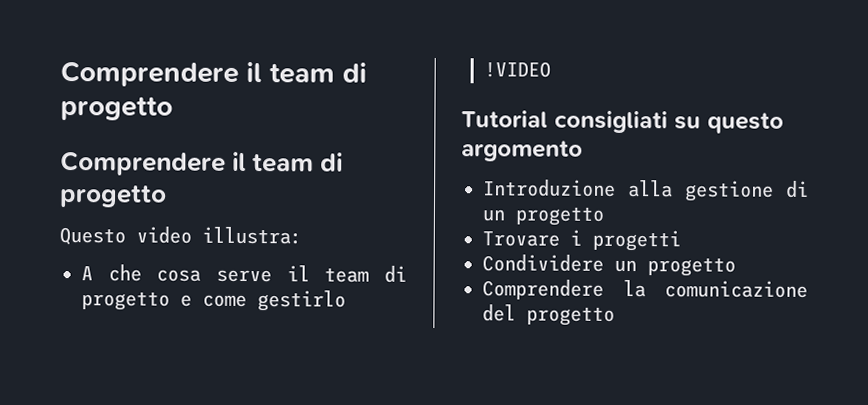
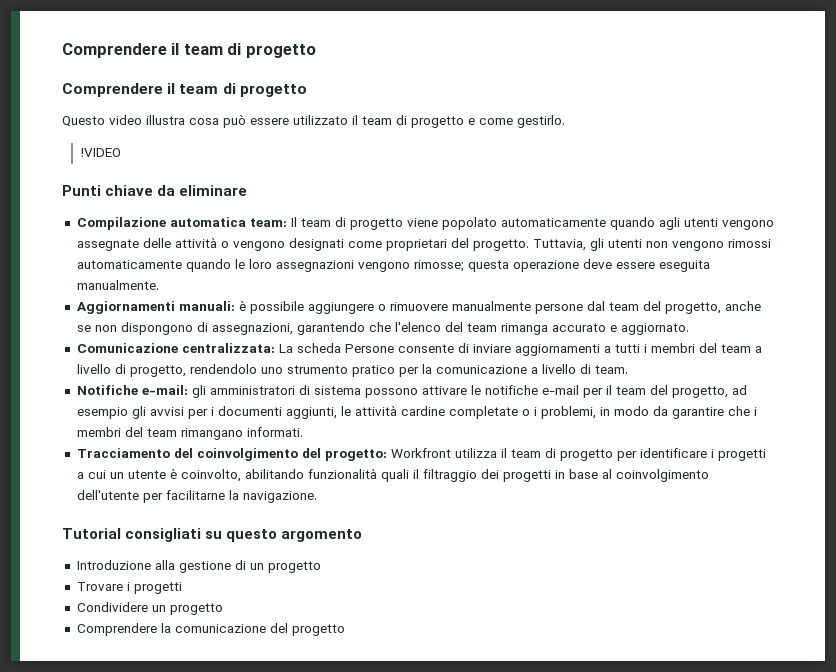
[202,226,302,245] [81,264,272,283] illustra: // A che cosa serve -> [146,114,348,128] illustra cosa può essere utilizzato
[257,290,346,312] gestirlo -> [517,115,565,128] gestirlo.
(552, 69) none -> [62,185,248,196] [76,217,774,230] [76,237,771,251] [76,259,710,272] [76,280,159,290] [76,300,761,314] [76,322,689,335] [76,343,762,356] [76,364,628,377] [76,385,747,398] [76,405,757,419] [76,427,303,440] [76,448,766,461] [76,468,709,482] [76,490,317,503] // Punti chiave da eliminare // Compilazione automatica team: Il team di progetto viene popolato automaticamente quando agli utenti vengono assegnate delle attività o vengono designati come proprietari del progetto. Tuttavia, gli utenti non vengono rimossi automaticamente quando le loro assegnazioni vengono rimosse; questa operazione deve essere eseguita manualmente. // Aggiornamenti manuali: è possibile aggiungere o rimuovere manualmente persone dal team del progetto, anche se non dispongono di assegnazioni, garantendo che l'elenco del team rimanga accurato e aggiornato. // Comunicazione centralizzata: La scheda Persone consente di inviare aggiornamenti a tutti i membri del team a livello di progetto, rendendolo uno strumento pratico per la comunicazione a livello di team. // Notifiche e-mail: gli amministratori di sistema possono attivare le notifiche e-mail per il team del progetto, ad esempio gli avvisi per i documenti aggiunti, le attività cardine completate o i problemi, in modo da garantire che i membri del team rimangano informati. // Tracciamento del coinvolgimento del progetto: Workfront utilizza il team di progetto per identificare i progetti a cui un utente è coinvolto, abilitando funzionalità quali il filtraggio dei progetti in base al coinvolgimento dell'utente per facilitarne la navigazione.

